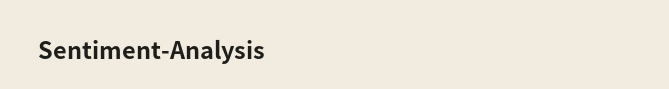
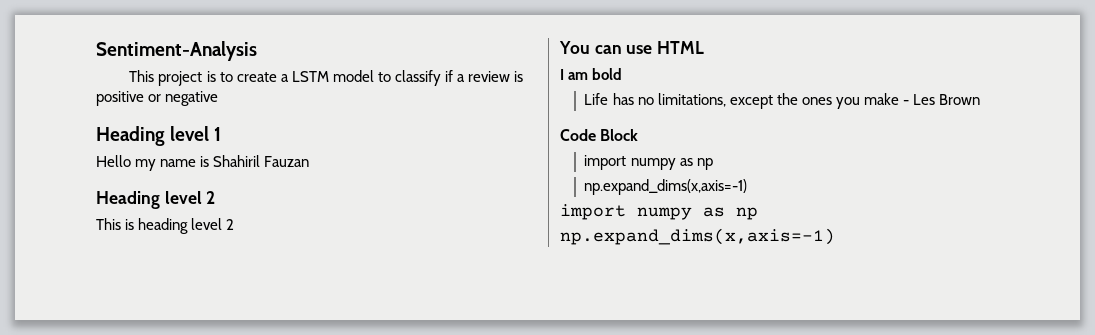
(265, 51) none -> [129,70,524,86] [96,91,219,106] [96,126,222,146] [96,155,310,171] [96,191,216,209] [96,218,235,234] [559,41,705,54] [560,68,623,80] [584,93,981,109] [560,129,639,141] [584,155,713,170] [584,179,748,195] [560,204,758,220] [560,228,835,245] // This project is to create a LSTM model to classify if a review is positive or negative // Heading level 1 // Hello my name is Shahiril Fauzan // Heading level 2 // This is heading level 2 // You can use HTML // I am bold // Life has no limitations, except the ones you make - Les Brown // Code Block // import numpy as np // np.expand_dims(x,axis=-1) // import numpy as np // np.expand_dims(x,axis=-1)

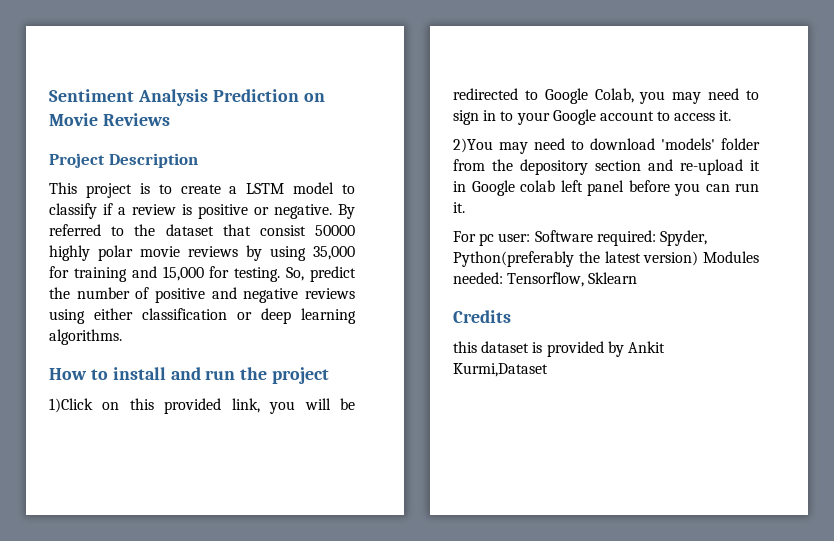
[96,41,257,61] Sentiment-Analysis -> [49,89,325,106] [49,113,170,126] [49,153,198,168] Sentiment Analysis Prediction on Movie Reviews // Project Description
[165,91,219,106] [96,126,222,146] [96,155,310,171] [96,191,216,209] [96,218,235,234] [559,41,705,54] [560,68,623,80] [584,93,981,109] [560,129,639,141] [584,155,713,170] [584,179,748,195] [560,204,758,220] [560,228,835,245] negative // Heading level 1 // Hello my name is Shahiril Fauzan // Heading level 2 // This is heading level 2 // You can use HTML // I am bold // Life has no limitations, except the ones you make - Les Brown // Code Block // import numpy as np // np.expand_dims(x,axis=-1) // import numpy as np // np.expand_dims(x,axis=-1) -> [274,204,355,219] [49,224,355,236] [49,245,355,261] [49,266,356,282] [49,287,355,303] [49,308,356,324] [49,329,122,345] [49,367,330,384] [49,398,355,414] [453,88,759,104] [453,109,732,125] [453,138,760,154] [453,159,760,175] [453,180,759,196] [453,202,465,213] [453,230,707,246] [453,251,759,267] [453,272,638,287] [453,310,511,323] [453,341,665,357] [453,363,548,377] negative. By referred to the dataset that consist 50000 highly polar movie reviews by using 35,000 for training and 15,000 for testing. So, predict the number of positive and negative reviews using either classification or deep learning algorithms. // How to install and run the project // 1)Click on this provided link, you will be redirected to Google Colab, you may need to sign in to your Google account to access it. // 2)You may need to download 'models' folder from the depository section and re-upload it in Google colab left panel before you can run it. // For pc user: Software required: Spyder, Python(preferably the latest version) Modules needed: Tensorflow, Sklearn // Credits // this dataset is provided by Ankit Kurmi,Dataset

